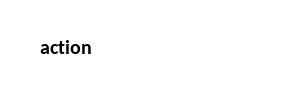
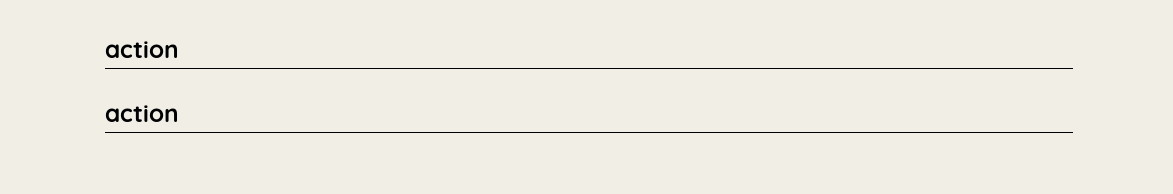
[40,40,92,54] action -> [105,41,179,58] [105,105,179,122] action // action

